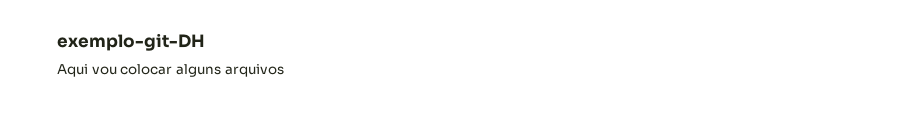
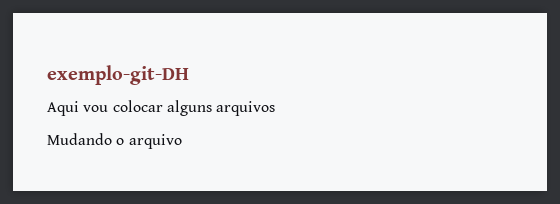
(284, 70) none -> [47,133,182,149] // Mudando o arquivo

